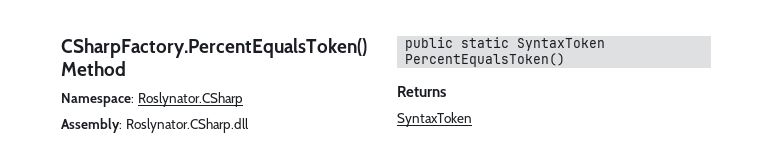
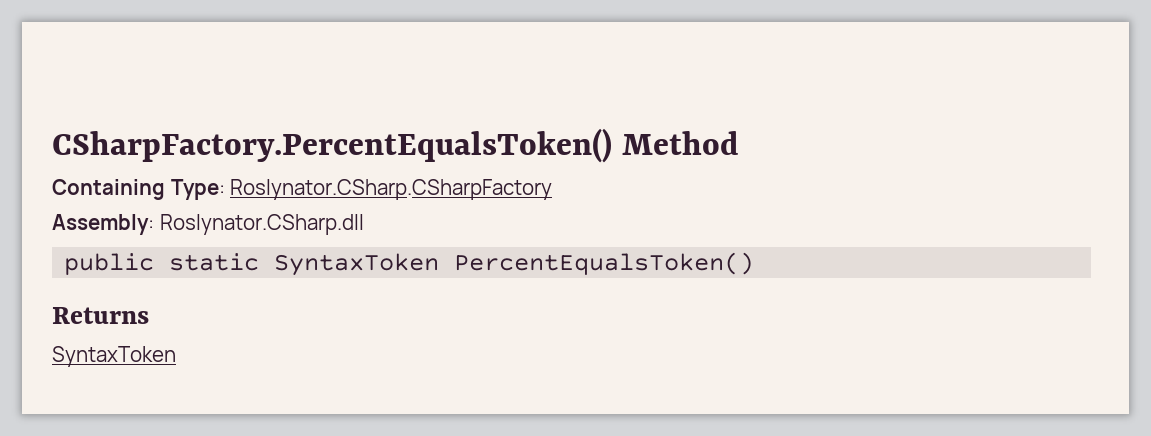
[61,92,243,107] Namespace: Roslynator.CSharp -> [52,179,553,200] Containing Type: Roslynator.CSharp.CSharpFactory

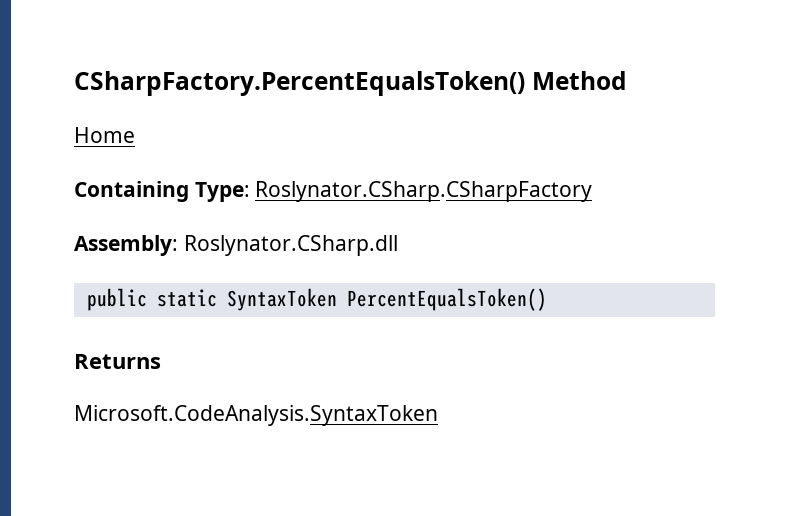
(739, 143) none -> [74,127,135,143] // Home
[52,346,176,367] SyntaxToken -> [74,405,438,426] Microsoft.CodeAnalysis.SyntaxToken

